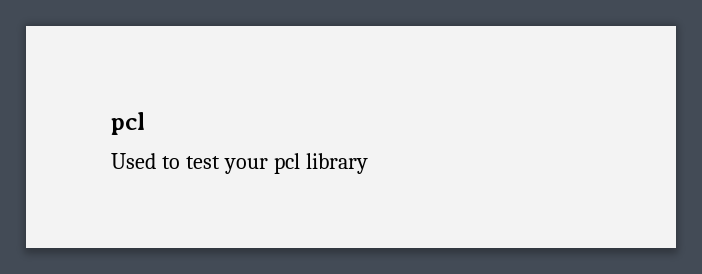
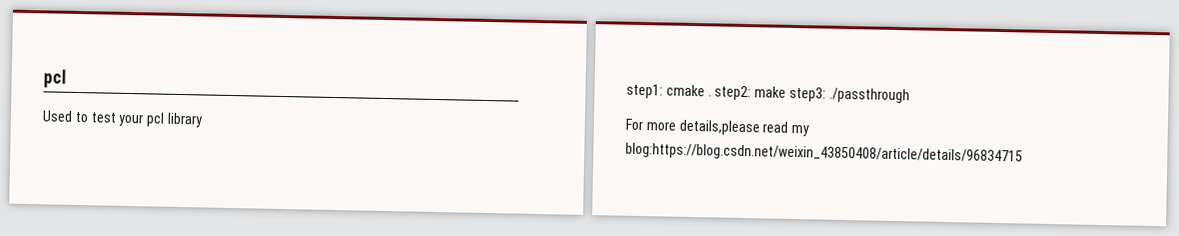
(368, 163) none -> [626,83,910,104] [625,118,810,137] [625,142,1023,165] // step1: cmake . step2: make step3: ./passthrough // For more details,please read my blog:https://blog.csdn.net/weixin_43850408/article/details/96834715

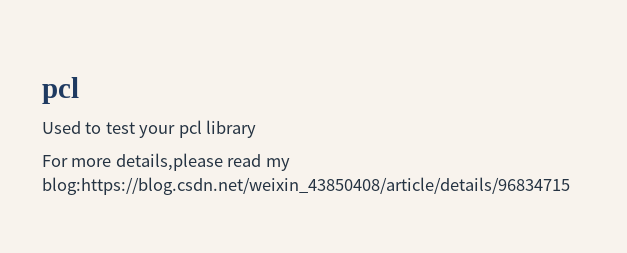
[626,83,910,104] // step1: cmake . step2: make step3: ./passthrough -> (257, 129) none

